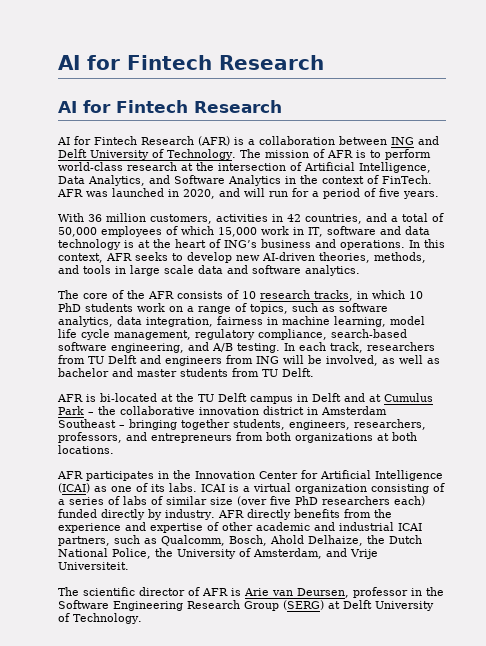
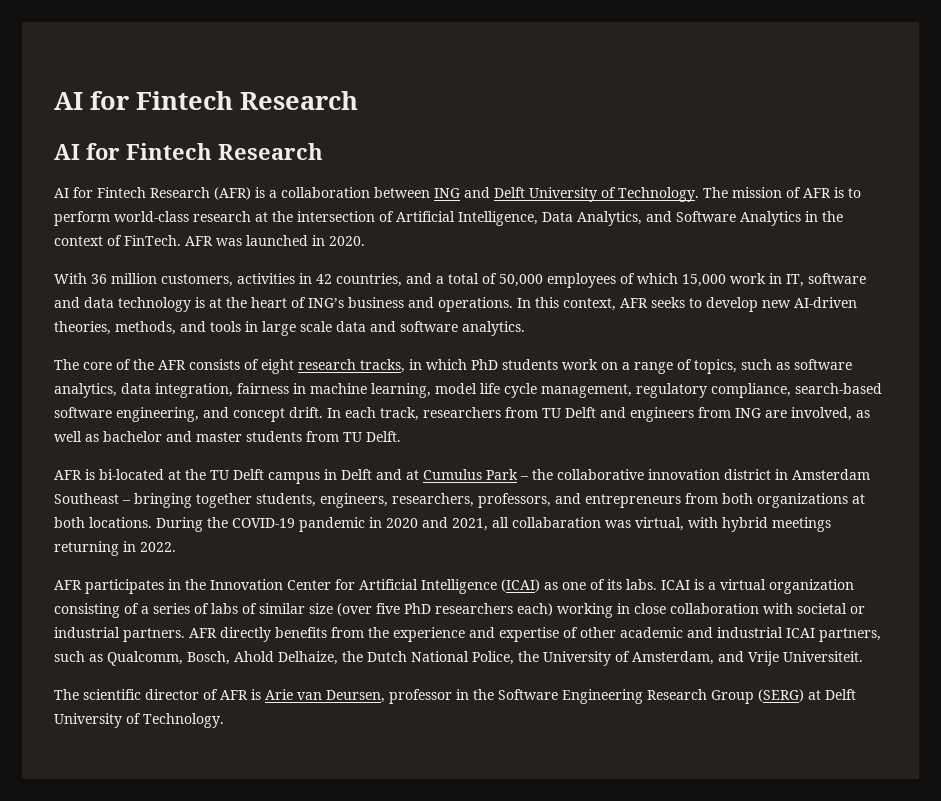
[183,188,439,199] 2020, and will run for a period of five years. -> [329,236,365,246] 2020.
[242,291,256,299] 10 -> [261,359,294,374] eight
[409,291,423,299] 10 -> (467, 364) none
[212,343,280,353] A/B testing. -> [233,407,323,422] concept drift.
[283,355,322,364] will be -> [765,410,787,418] are
(114, 449) none -> [156,517,831,532] [54,541,176,556] During the COVID-19 pandemic in 2020 and 2021, all collabaration was virtual, with hybrid meetings returning in 2022.
[58,509,215,520] funded directly by industry. -> [557,603,865,618] [54,627,185,642] working in close collaboration with societal or industrial partners.

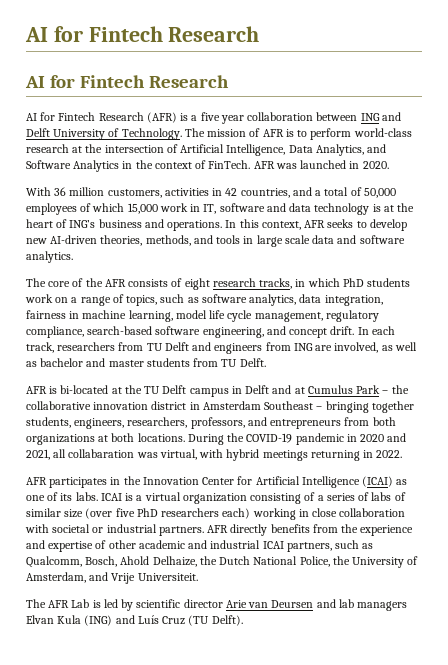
(277, 194) none -> [200,112,244,124] five year
[83,689,856,704] [54,713,224,728] scientific director of AFR is Arie van Deursen, professor in the Software Engineering Research Group (SERG) at Delft University of Technology. -> [48,599,408,611] [26,615,243,626] AFR Lab is led by scientific director Arie van Deursen and lab managers Elvan Kula (ING) and Luís Cruz (TU Delft).

